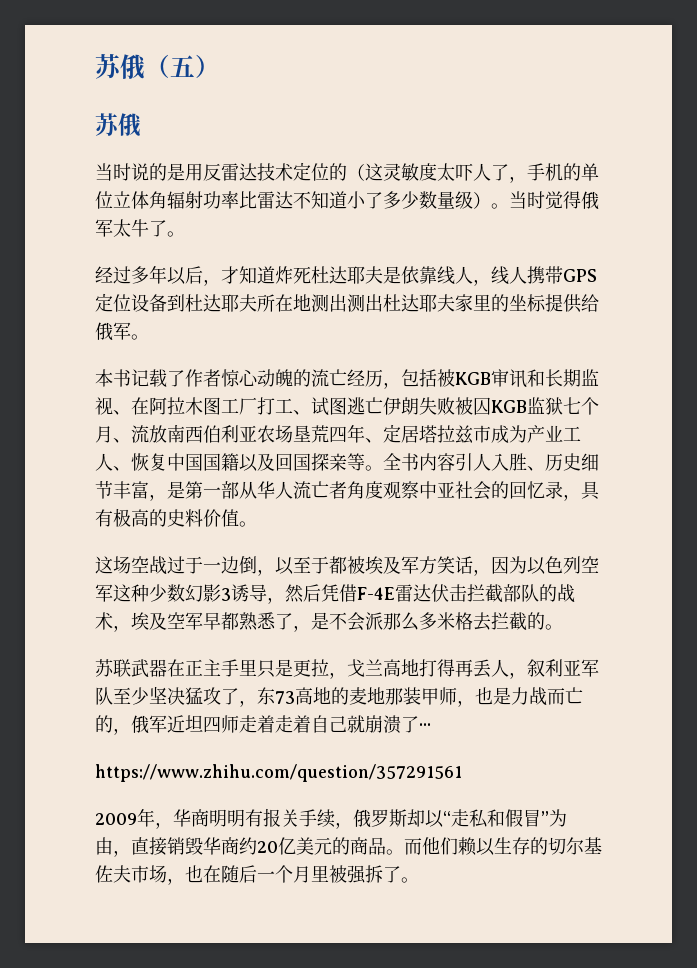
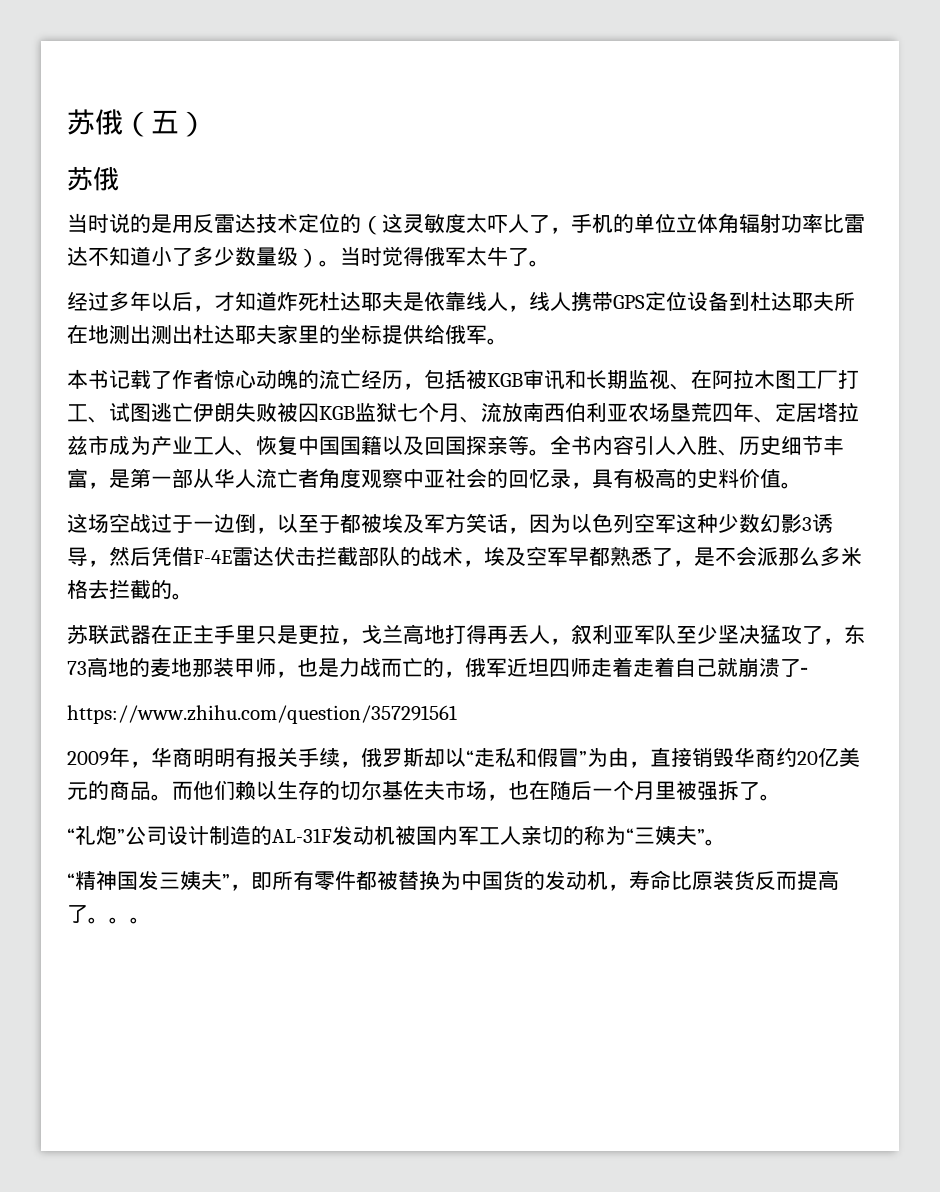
(419, 880) none -> [67,825,726,846] [67,870,839,891] [67,905,151,924] // “礼炮”公司设计制造的AL-31F发动机被国内军工人亲切的称为“三姨夫”。 // “精神国发三姨夫”，即所有零件都被替换为中国货的发动机，寿命比原装货反而提高了。。。

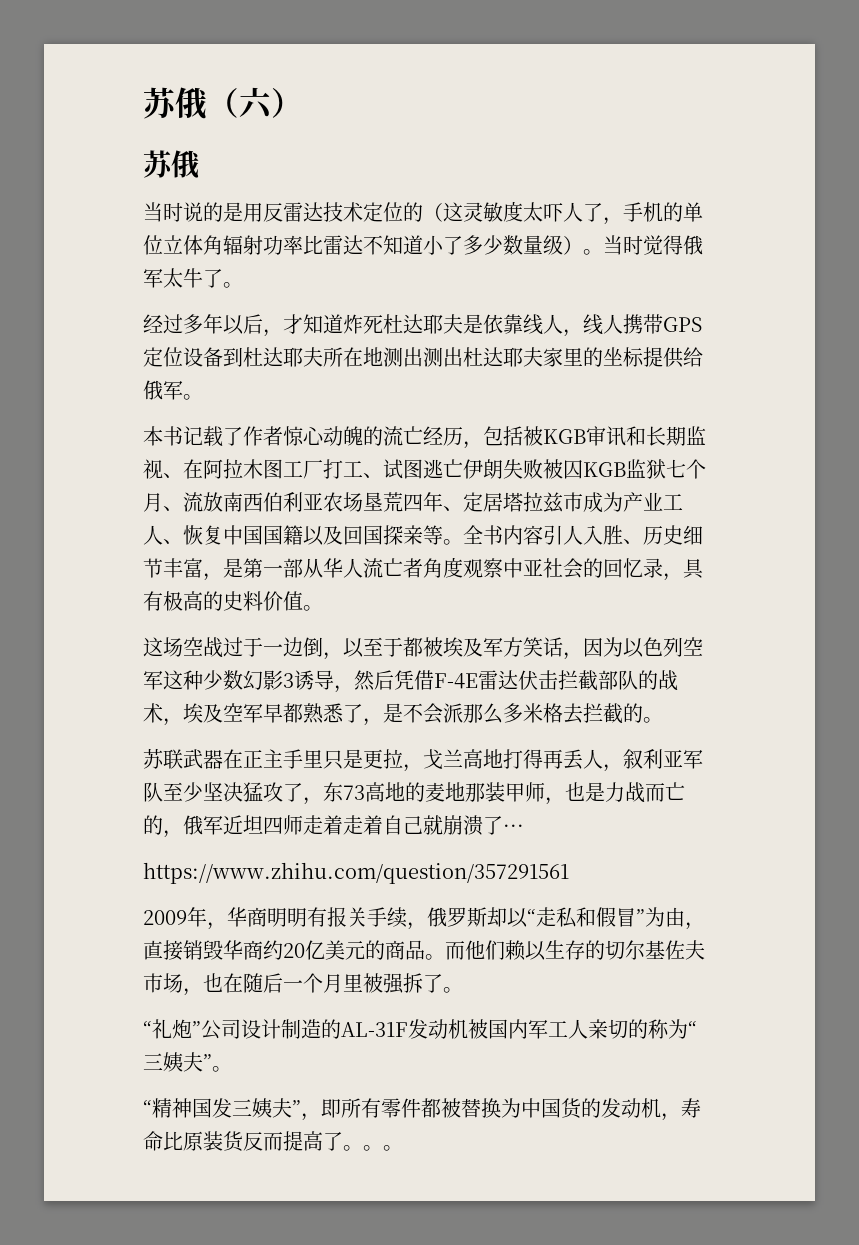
[151,110,179,134] 五 -> [239,87,273,120] 六

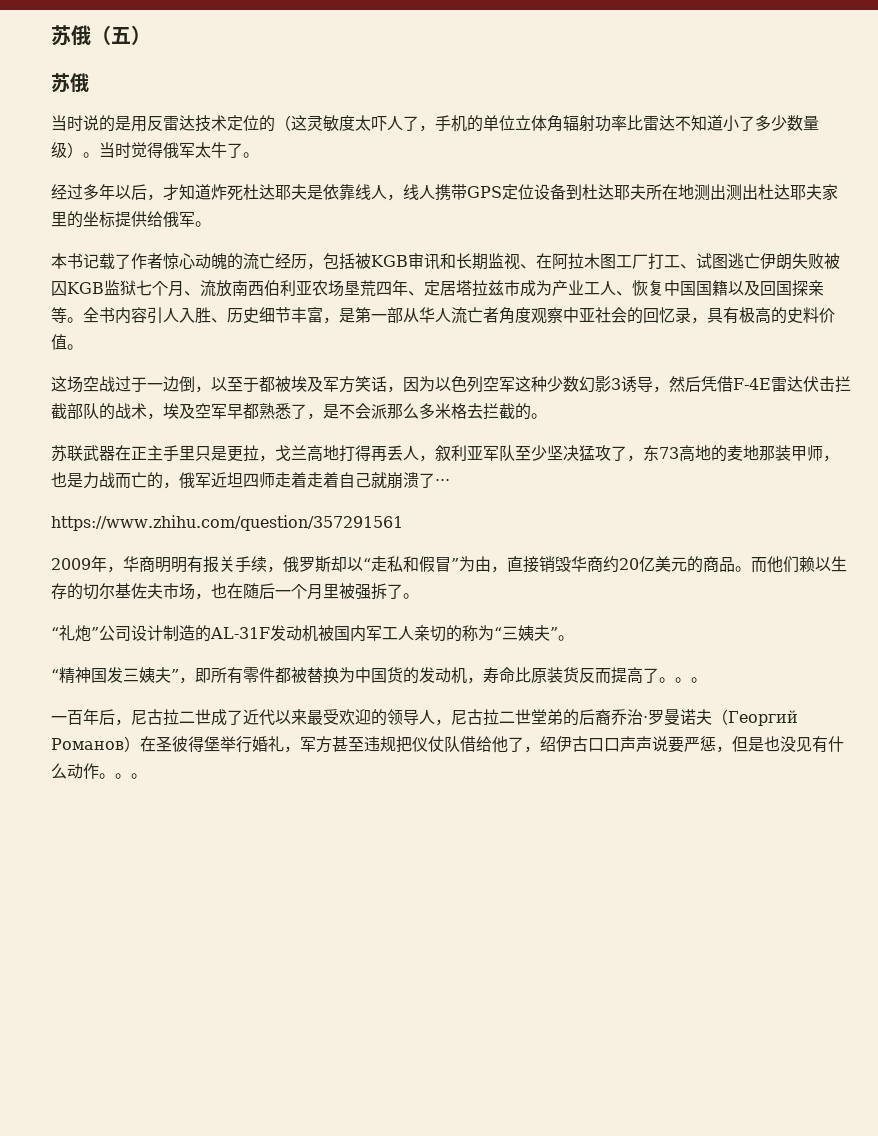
[239,87,273,120] 六 -> [111,27,131,44] 五
(403, 1148) none -> [51,709,798,726] [51,736,844,753] [51,763,147,779] // 一百年后，尼古拉二世成了近代以来最受欢迎的领导人，尼古拉二世堂弟的后裔乔治·罗曼诺夫（Георгий Романов）在圣彼得堡举行婚礼，军方甚至违规把仪仗队借给他了，绍伊古口口声声说要严惩，但是也没见有什么动作。。。

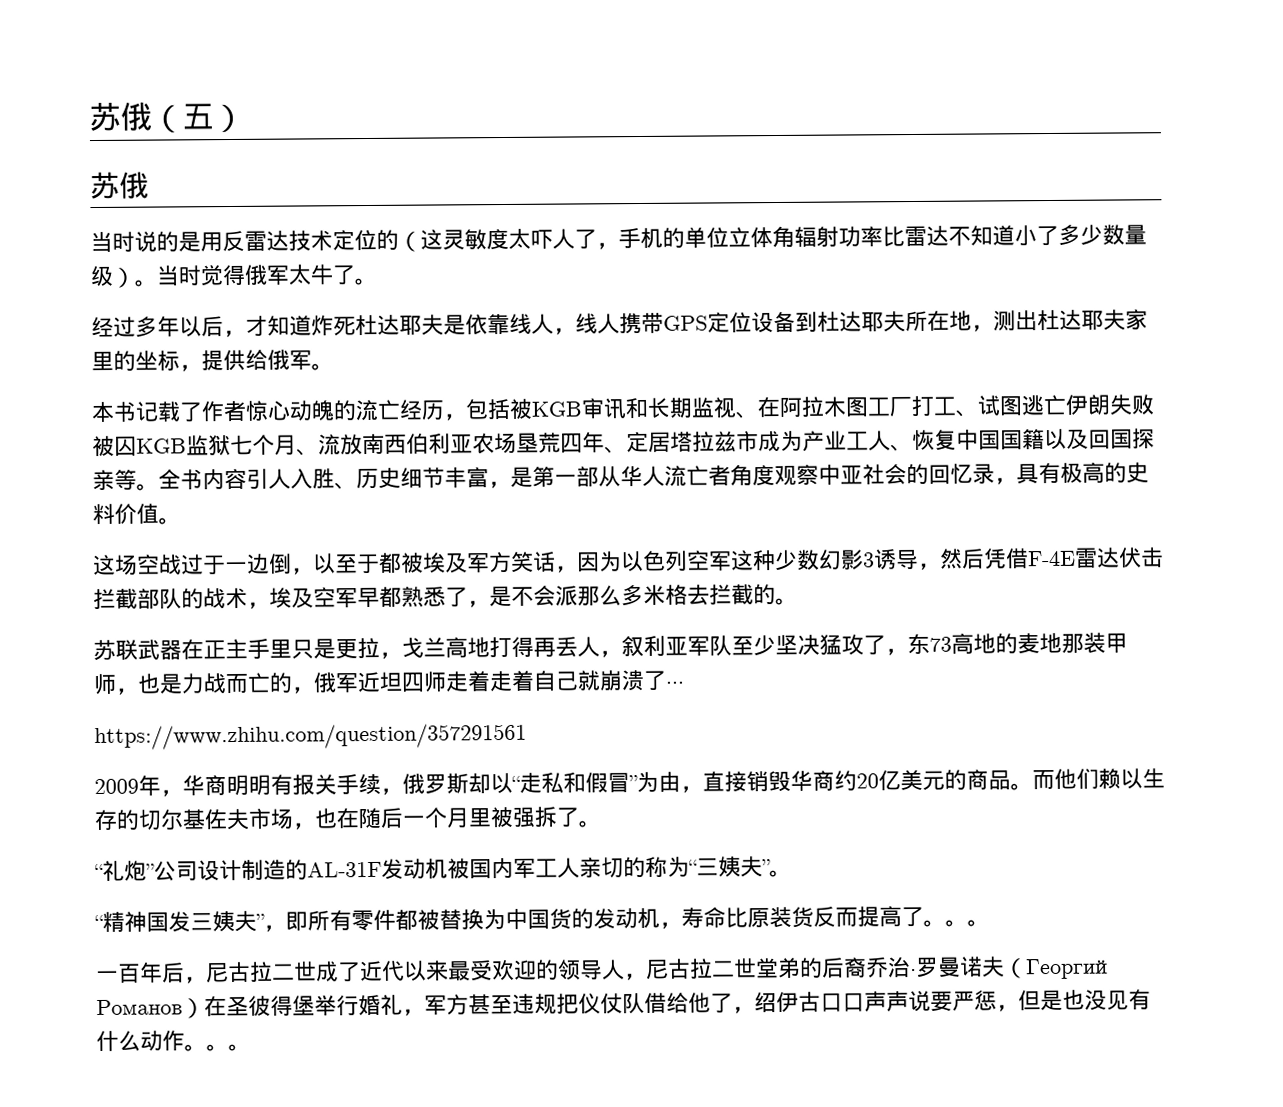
[694,184,726,201] 测出 -> [971,324,994,332] ，
(115, 219) none -> [179,364,202,372] ，

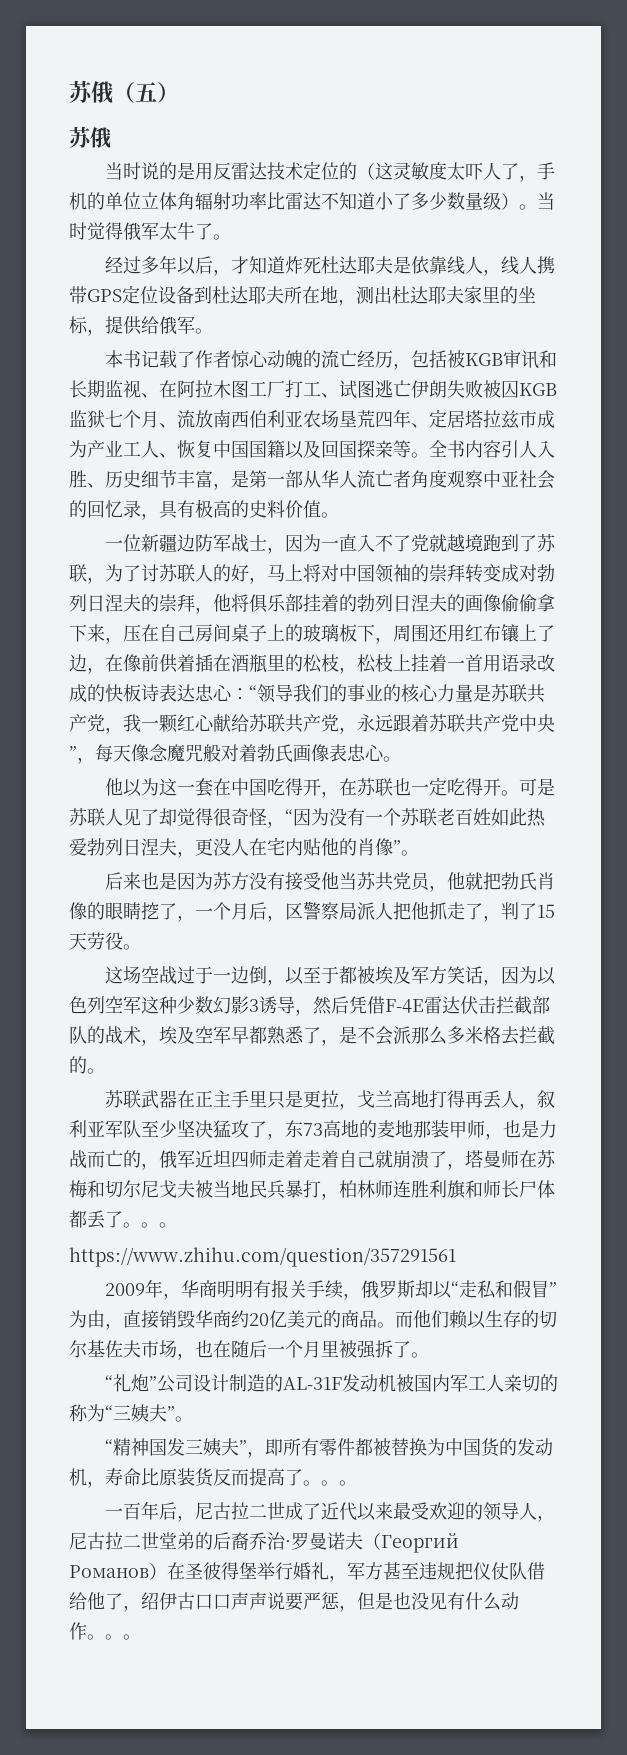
(181, 521) none -> [104,534,556,554] [69,564,555,584] [69,594,555,614] [69,624,555,644] [69,654,555,674] [69,684,545,703] [69,714,555,734] [69,744,401,764] [104,777,555,798] [69,808,546,828] [69,837,419,858] [104,872,555,892] [69,901,555,922] [69,932,141,950] // 一位新疆边防军战士，因为一直入不了党就越境跑到了苏联，为了讨苏联人的好，马上将对中国领袖的崇拜转变成对勃列日涅夫的崇拜，他将俱乐部挂着的勃列日涅夫的画像偷偷拿下来，压在自己房间桌子上的玻璃板下，周围还用红布镶上了边，在像前供着插在酒瓶里的松枝，松枝上挂着一首用语录改成的快板诗表达忠心：“领导我们的事业的核心力量是苏联共产党，我一颗红心献给苏联共产党，永远跟着苏联共产党中央”，每天像念魔咒般对着勃氏画像表忠心。 // 他以为这一套在中国吃得开，在苏联也一定吃得开。可是苏联人见了却觉得很奇怪，“因为没有一个苏联老百姓如此热爱勃列日涅夫，更没人在宅内贴他的肖像”。 // 后来也是因为苏方没有接受他当苏共党员，他就把勃氏肖像的眼睛挖了，一个月后，区警察局派人把他抓走了，判了15天劳役。
[665,681,684,688] ··· -> [447,1150,556,1170] [69,1180,555,1200] [69,1210,177,1229] ，塔曼师在苏梅和切尔尼戈夫被当地民兵暴打，柏林师连胜利旗和师长尸体都丢了。。。

